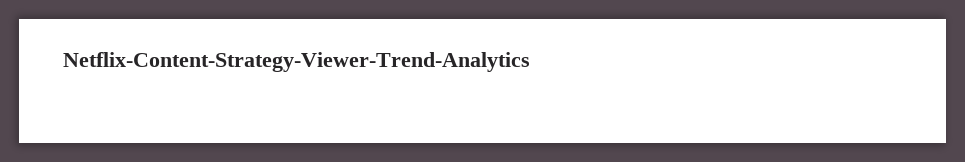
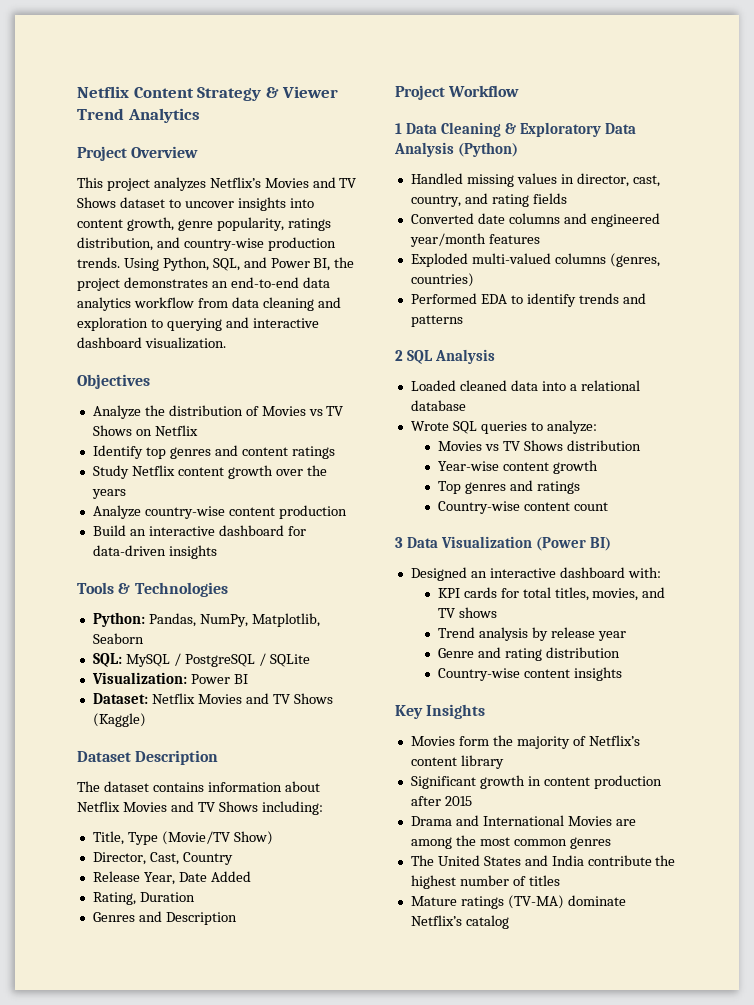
[63,52,530,72] Netflix-Content-Strategy-Viewer-Trend-Analytics -> [77,86,339,101] [77,108,200,123] [77,146,199,161] [77,177,357,191] [77,197,314,211] [77,217,331,231] [77,237,336,251] [77,257,355,271] [77,277,330,291] [77,297,341,311] [77,317,319,331] [77,337,226,349] [77,374,150,389] [92,405,344,419] [92,425,198,436] [92,445,335,459] [92,465,327,479] [91,489,126,499] [92,505,347,519] [92,525,306,536] [92,545,217,559] [77,582,228,597] [92,612,320,627] [92,633,144,644] [92,653,310,667] [91,672,248,684] [92,693,333,704] [92,713,146,727] [77,750,219,765] [77,781,320,792] [77,801,323,815] [92,831,273,845] [92,852,233,865] [92,871,251,885] [92,892,195,905] [92,911,237,925] [395,85,520,100] [395,122,637,137] [394,142,519,157] [410,173,660,187] [410,193,567,207] [410,213,660,227] [409,233,540,247] [410,253,660,267] [410,273,474,287] [410,293,646,307] [410,315,463,327] [395,349,496,364] [410,380,640,391] [410,400,466,411] [410,420,597,434] [437,440,641,451] [437,460,598,474] [437,480,580,494] [437,501,608,514] [395,536,612,551] [410,567,661,581] [437,587,666,601] [437,607,497,618] [437,627,626,641] [437,647,620,661] [437,667,622,681] [395,704,486,719] [410,735,640,749] [410,755,504,769] [410,775,662,789] [410,796,472,806] [410,815,636,826] [410,835,611,849] [410,855,676,866] [410,875,560,889] [410,895,626,909] [410,915,509,929] Netflix Content Strategy & Viewer Trend Analytics // Project Overview // This project analyzes Netflix’s Movies and TV Shows dataset to uncover insights into content growth, genre popularity, ratings distribution, and country-wise production trends. Using Python, SQL, and Power BI, the project demonstrates an end-to-end data analytics workflow from data cleaning and exploration to querying and interactive dashboard visualization. // Objectives // Analyze the distribution of Movies vs TV Shows on Netflix // Identify top genres and content ratings // Study Netflix content growth over the years // Analyze country-wise content production // Build an interactive dashboard for data-driven insights // Tools & Technologies // Python: Pandas, NumPy, Matplotlib, Seaborn // SQL: MySQL / PostgreSQL / SQLite // Visualization: Power BI // Dataset: Netflix Movies and TV Shows (Kaggle) // Dataset Description // The dataset contains information about Netflix Movies and TV Shows including: // Title, Type (Movie/TV Show) // Director, Cast, Country // Release Year, Date Added // Rating, Duration // Genres and Description // Project Workflow // 1 Data Cleaning & Exploratory Data Analysis (Python) // Handled missing values in director, cast, country, and rating fields // Converted date columns and engineered year/month features // Exploded multi-valued columns (genres, countries) // Performed EDA to identify trends and patterns // 2 SQL Analysis // Loaded cleaned data into a relational database // Wrote SQL queries to analyze: // Movies vs TV Shows distribution // Year-wise content growth // Top genres and ratings // Country-wise content count // 3 Data Visualization (Power BI) // Designed an interactive dashboard with: // KPI cards for total titles, movies, and TV shows // Trend analysis by release year // Genre and rating distribution // Country-wise content insights // Key Insights // Movies form the majority of Netflix’s content library // Significant growth in content production after 2015 // Drama and International Movies are among the most common genres // The United States and India contribute the highest number of titles // Mature ratings (TV-MA) dominate Netflix’s catalog

